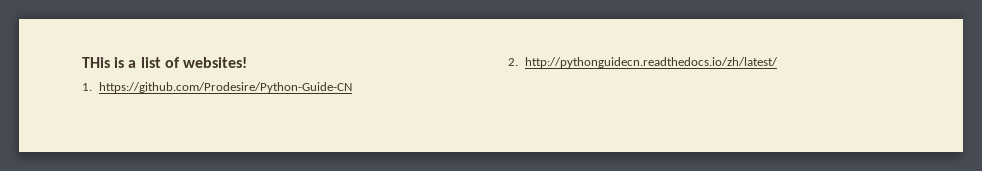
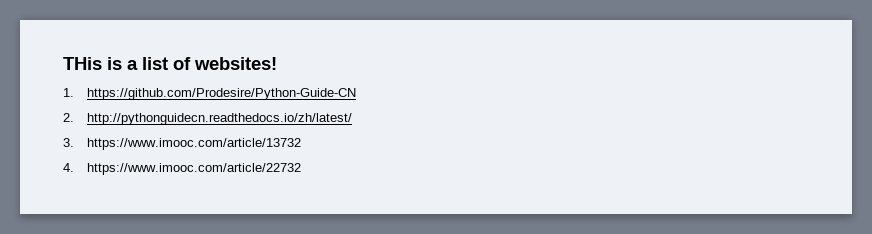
(779, 62) none -> [63,138,301,150] [63,163,301,175] // 3. https://www.imooc.com/article/13732 // 4. https://www.imooc.com/article/22732

